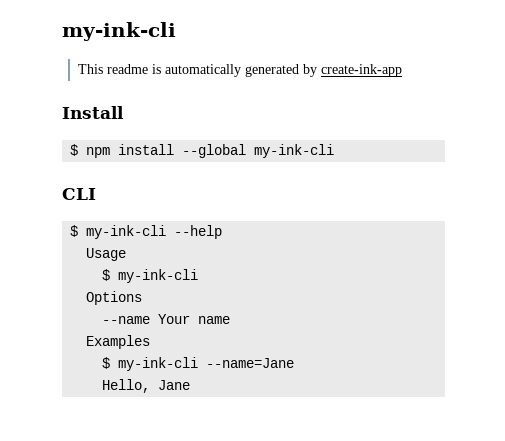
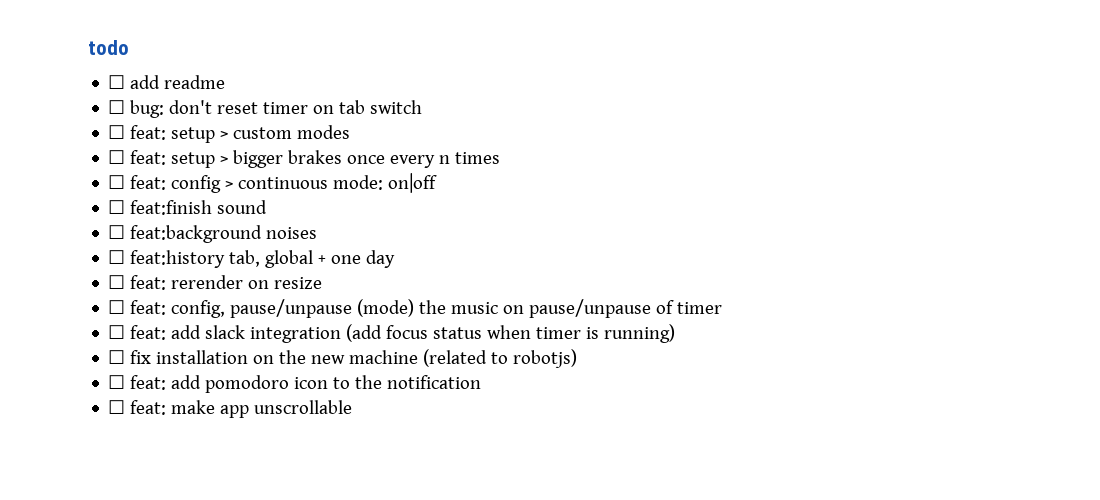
[62,22,176,41] [78,64,403,77] [62,106,124,119] [70,144,335,158] [62,188,96,200] [70,225,223,239] [86,248,127,261] [102,269,199,283] [86,291,143,305] [102,314,231,324] [86,335,151,349] [102,357,295,371] [102,379,191,393] my-ink-cli // This readme is automatically generated by create-ink-app // Install // $ npm install --global my-ink-cli // CLI // $ my-ink-cli --help // Usage // $ my-ink-cli // Options // --name Your name // Examples // $ my-ink-cli --name=Jane // Hello, Jane -> [88,40,129,55] [108,75,226,89] [108,100,423,118] [108,125,351,143] [108,150,501,168] [108,173,438,193] [108,200,268,215] [108,225,318,243] [108,250,396,268] [108,275,323,290] [108,299,723,318] [108,324,676,343] [108,349,578,368] [108,375,482,393] [108,400,353,418] todo // ☐ add readme // ☐ bug: don't reset timer on tab switch // ☐ feat: setup > custom modes // ☐ feat: setup > bigger brakes once every n times // ☐ feat: config > continuous mode: on|off // ☐ feat:finish sound // ☐ feat:background noises // ☐ feat:history tab, global + one day // ☐ feat: rerender on resize // ☐ feat: config, pause/unpause (mode) the music on pause/unpause of timer // ☐ feat: add slack integration (add focus status when timer is running) // ☐ fix installation on the new machine (related to robotjs) // ☐ feat: add pomodoro icon to the notification // ☐ feat: make app unscrollable

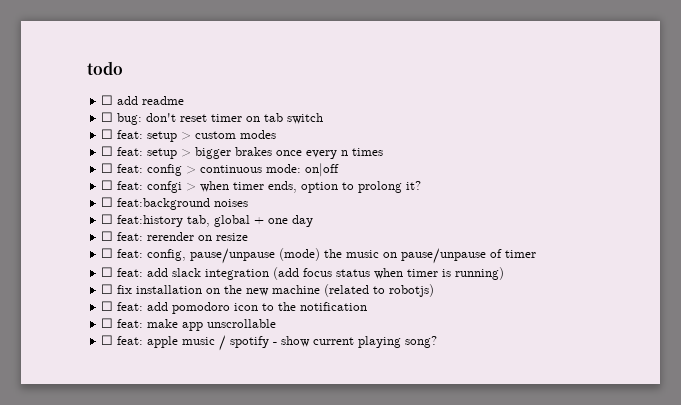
[130,200,268,215] feat:finish sound -> [117,181,422,193] feat: confgi > when timer ends, option to prolong it?
(353, 407) none -> [101,335,438,351] // ☐ feat: apple music / spotify - show current playing song?

